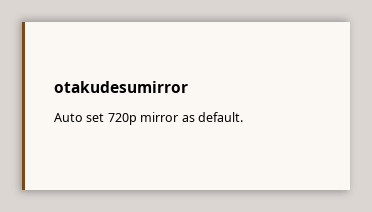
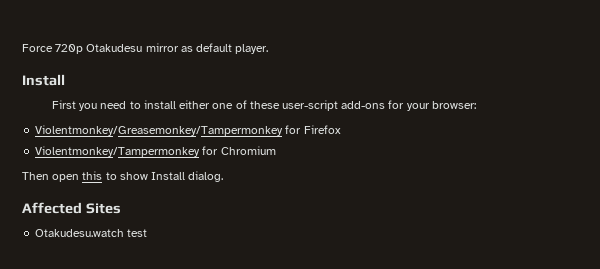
[54,81,188,93] [54,112,243,125] otakudesumirror // Auto set 720p mirror as default. -> [22,43,269,54] [22,74,65,86] [51,100,476,111] [35,125,341,136] [35,146,276,157] [22,171,224,182] [22,202,121,214] [35,229,148,237] Force 720p Otakudesu mirror as default player. // Install // First you need to install either one of these user-script add-ons for your browser: // Violentmonkey/Greasemonkey/Tampermonkey for Firefox // Violentmonkey/Tampermonkey for Chromium // Then open this to show Install dialog. // Affected Sites // Otakudesu.watch test

